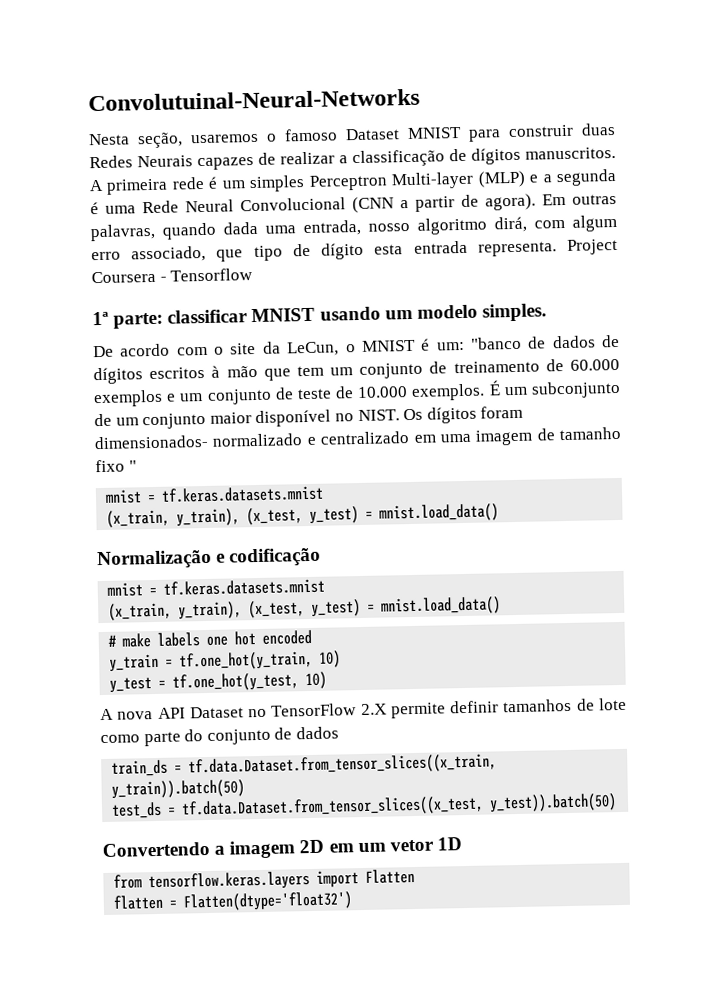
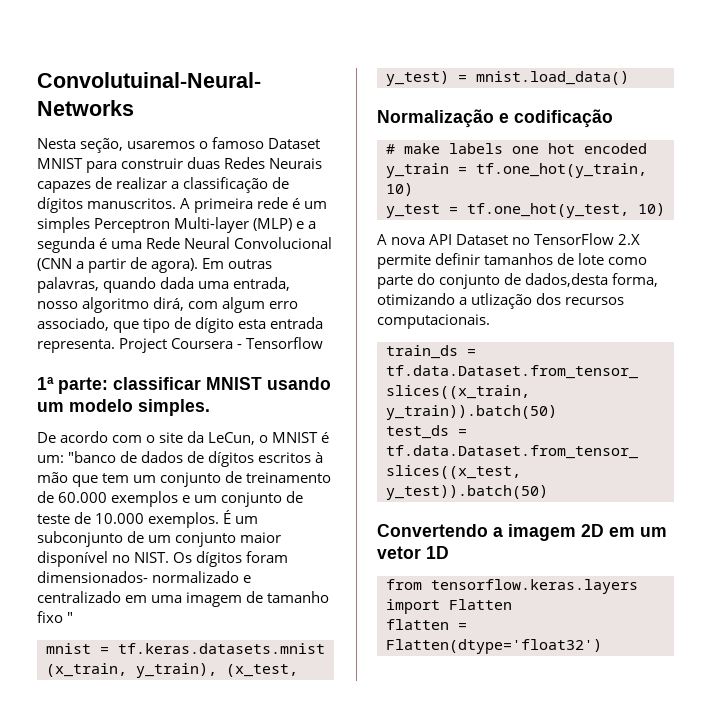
[107,578,326,597] [108,596,502,621] // mnist = tf.keras.datasets.mnist // (x_train, y_train), (x_test, y_test) = mnist.load_data() -> (613, 118) none
[295,726,339,740] dados -> [525,273,659,287] [377,293,625,309] [377,314,490,329] dados,desta forma, otimizando a utlização dos recursos computacionais.

